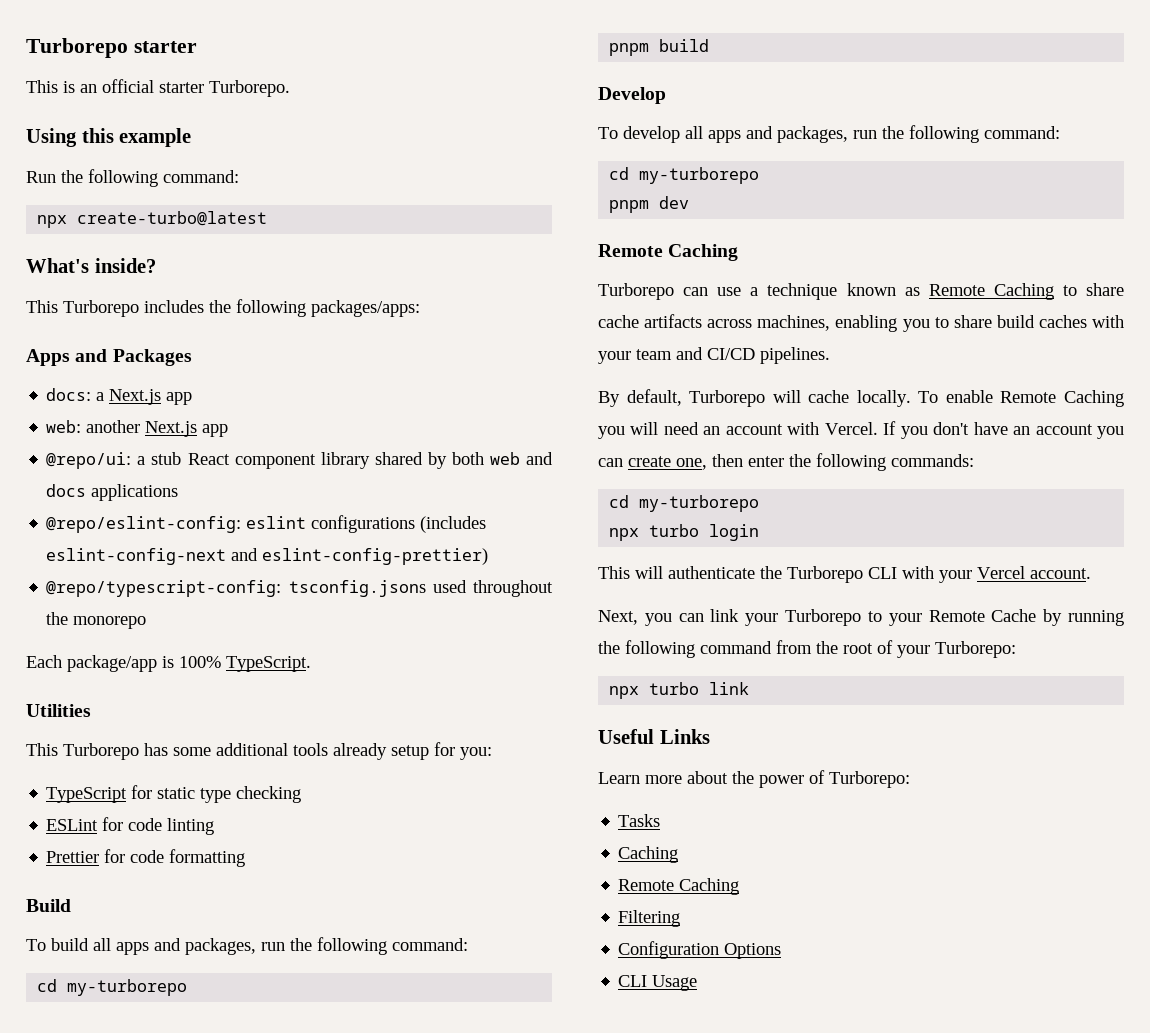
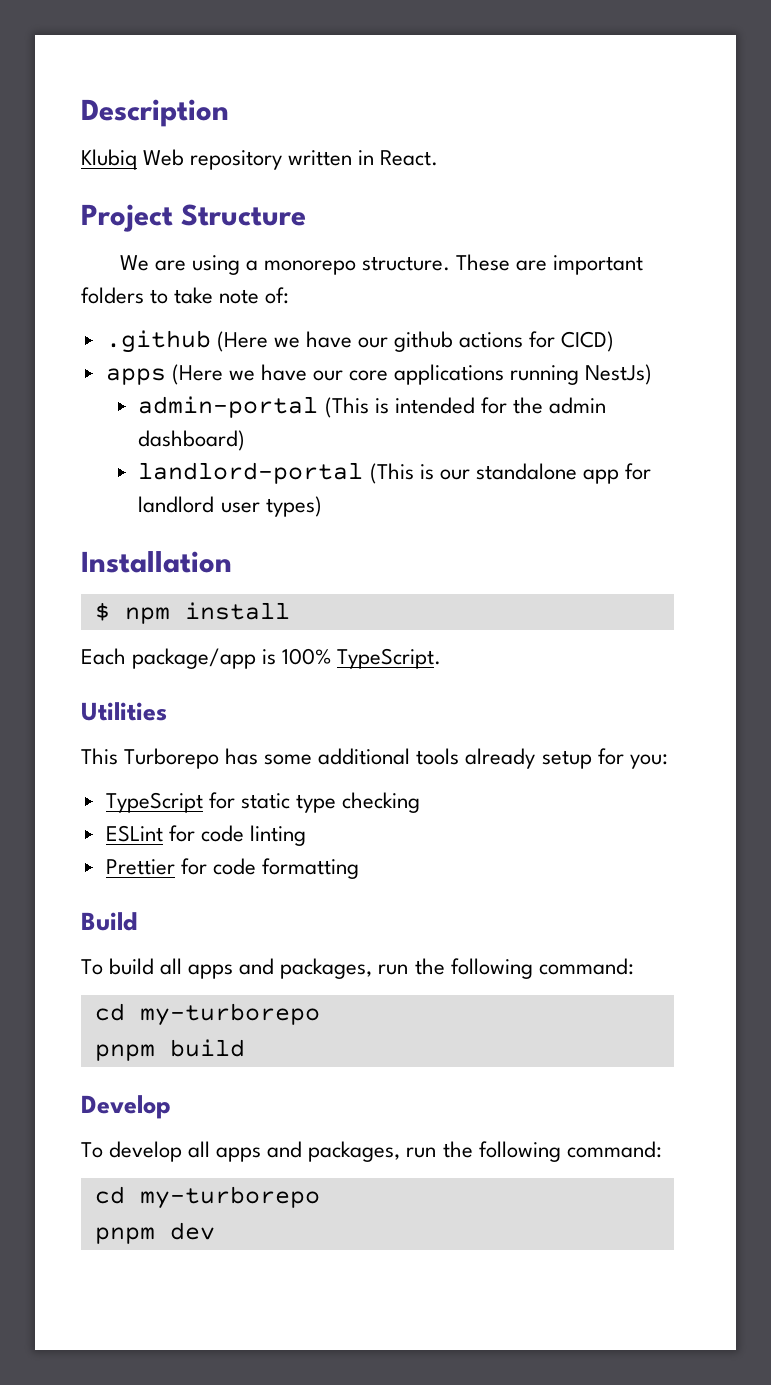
[26,38,197,58] [26,79,290,97] [26,128,192,147] [26,169,239,187] [37,211,268,228] [26,258,156,273] [26,299,420,317] [26,349,192,366] [46,388,193,405] [46,420,229,437] [46,452,553,469] [46,484,179,501] [46,515,487,533] [46,548,489,565] [46,580,553,597] [46,612,147,629] Turborepo starter // This is an official starter Turborepo. // Using this example // Run the following command: // npx create-turbo@latest // What's inside? // This Turborepo includes the following packages/apps: // Apps and Packages // docs: a Next.js app // web: another Next.js app // @repo/ui: a stub React component library shared by both web and docs applications // @repo/eslint-config: eslint configurations (includes eslint-config-next and eslint-config-prettier) // @repo/typescript-config: tsconfig.jsons used throughout the monorepo -> [81,99,229,127] [81,149,439,170] [81,204,307,232] [119,254,644,275] [81,287,290,304] [105,330,615,353] [105,364,653,385] [138,396,606,418] [138,430,246,451] [138,462,651,484] [138,496,322,517] [81,551,232,573] [94,602,290,624] Description // Klubiq Web repository written in React. // Project Structure // We are using a monorepo structure. These are important folders to take note of: // .github (Here we have our github actions for CICD) // apps (Here we have our core applications running NestJs) // admin-portal (This is intended for the admin dashboard) // landlord-portal (This is our standalone app for landlord user types) // Installation // $ npm install
[598,244,739,261] [598,283,1124,300] [598,314,1124,332] [598,347,830,364] [598,389,1124,407] [598,421,1124,439] [598,453,974,471] [609,495,760,512] [609,524,760,541] [598,566,1091,583] [598,609,1124,626] [598,640,1016,658] [609,682,750,699] [598,729,710,744] [598,770,910,788] [618,814,661,827] [618,846,679,863] [618,878,740,895] [618,910,681,927] [618,941,782,959] [618,975,698,991] // Remote Caching // Turborepo can use a technique known as Remote Caching to share cache artifacts across machines, enabling you to share build caches with your team and CI/CD pipelines. // By default, Turborepo will cache locally. To enable Remote Caching you will need an account with Vercel. If you don't have an account you can create one, then enter the following commands: // cd my-turborepo // npx turbo login // This will authenticate the Turborepo CLI with your Vercel account. // Next, you can link your Turborepo to your Remote Cache by running the following command from the root of your Turborepo: // npx turbo link // Useful Links // Learn more about the power of Turborepo: // Tasks // Caching // Remote Caching // Filtering // Configuration Options // CLI Usage -> (215, 1231) none

